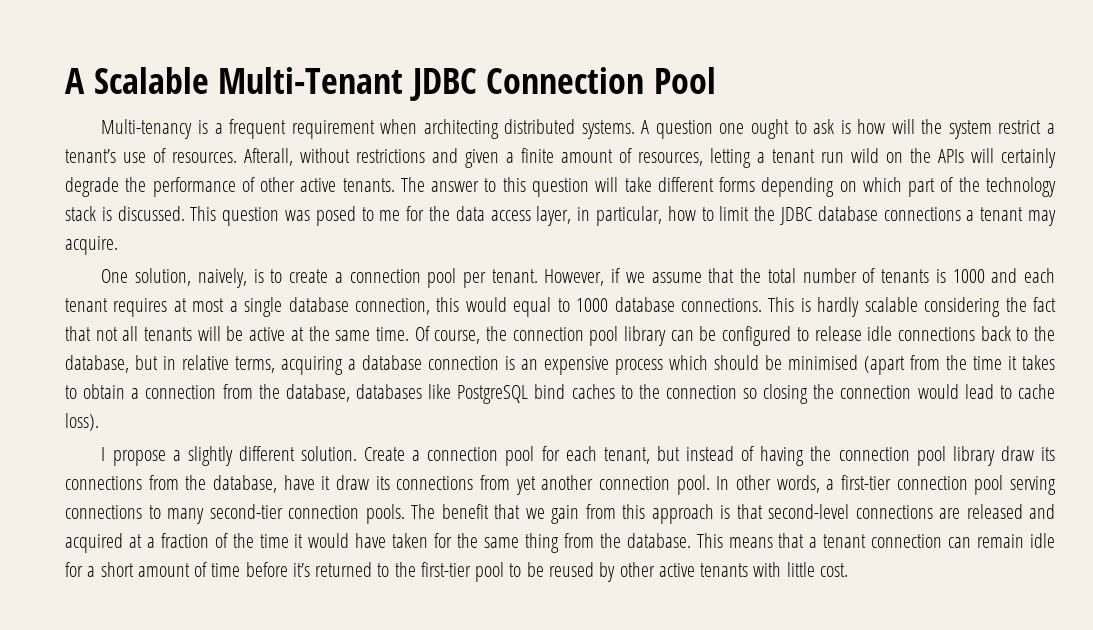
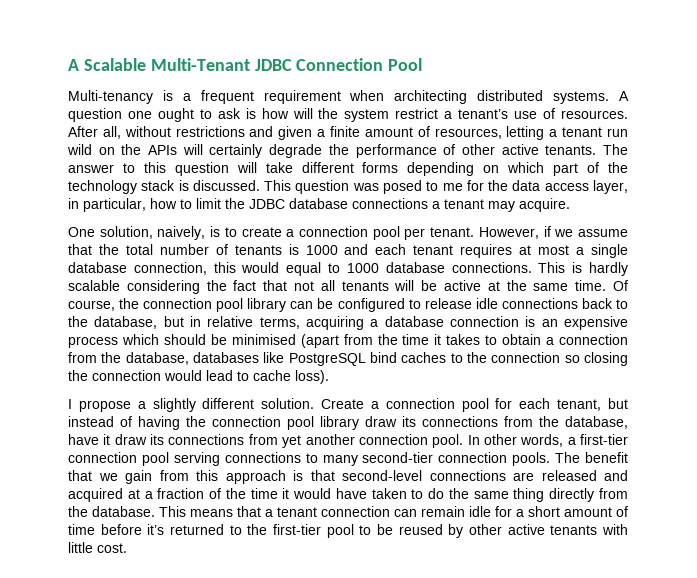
[244,148,293,166] Afterall, -> [68,126,121,139] After all,
[434,533,453,548] for -> [411,488,445,499] to do
(559, 543) none -> [549,488,595,502] directly

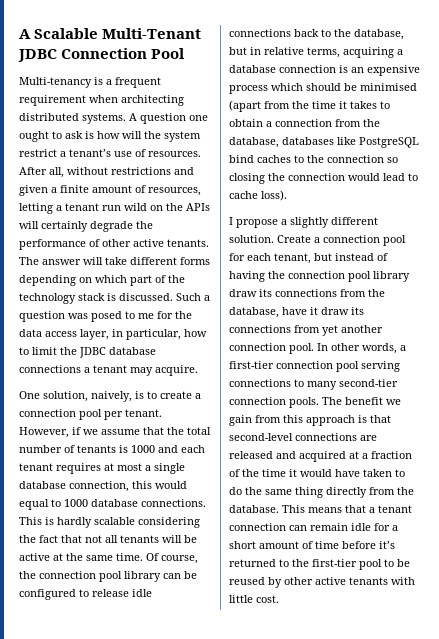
[122,162,229,176] to this question -> (81, 262) none
[264,180,292,191] This -> [176,293,210,301] Such a
[68,470,92,481] that -> (383, 401) none

